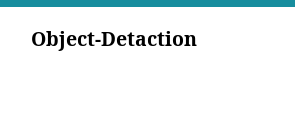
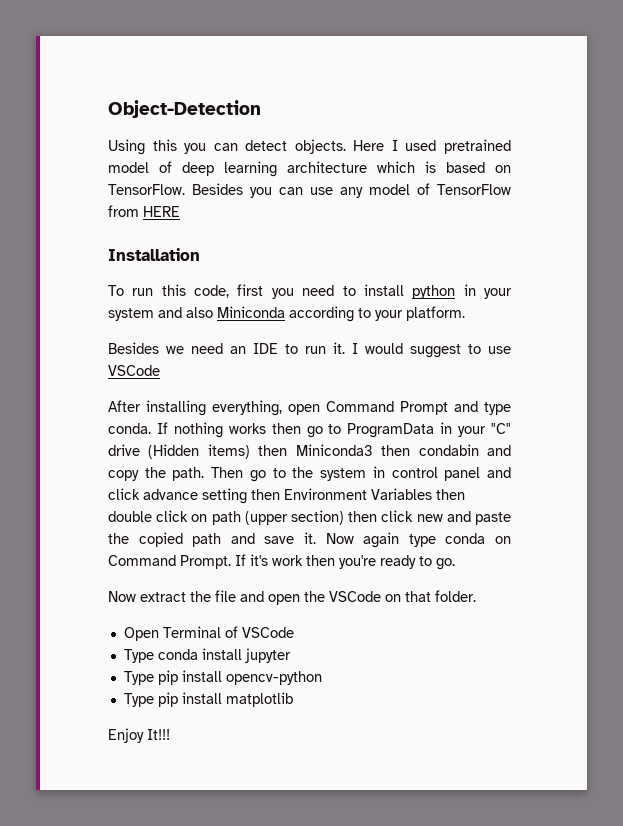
[31,31,197,51] Object-Detaction -> [108,100,261,118] [108,139,511,155] [108,161,511,177] [108,183,511,198] [108,205,180,217] [108,248,200,261] [108,284,512,299] [108,306,465,322] [108,342,511,358] [108,365,160,376] [108,400,511,416] [108,422,511,438] [108,444,511,459] [108,466,512,482] [108,488,465,504] [108,510,511,525] [108,532,511,548] [108,554,455,570] [108,590,476,605] [123,626,294,641] [123,648,291,663] [123,670,322,685] [123,692,293,707] [108,728,170,743] Object-Detection // Using this you can detect objects. Here I used pretrained model of deep learning architecture which is based on TensorFlow. Besides you can use any model of TensorFlow from HERE // Installation // To run this code, first you need to install python in your system and also Miniconda according to your platform. // Besides we need an IDE to run it. I would suggest to use VSCode // After installing everything, open Command Prompt and type conda. If nothing works then go to ProgramData in your "C" drive (Hidden items) then Miniconda3 then condabin and copy the path. Then go to the system in control panel and click advance setting then Environment Variables then double click on path (upper section) then click new and paste the copied path and save it. Now again type conda on Command Prompt. If it's work then you're ready to go. // Now extract the file and open the VSCode on that folder. // Open Terminal of VSCode // Type conda install jupyter // Type pip install opencv-python // Type pip install matplotlib // Enjoy It!!!

